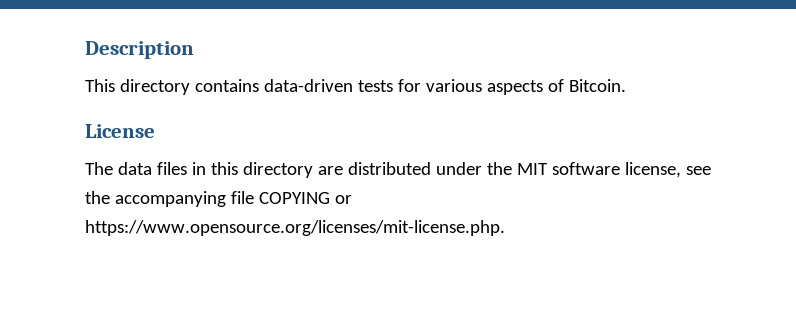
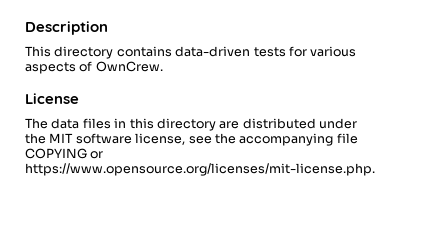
[568,79,626,92] Bitcoin. -> [95,61,163,72] OwnCrew.

